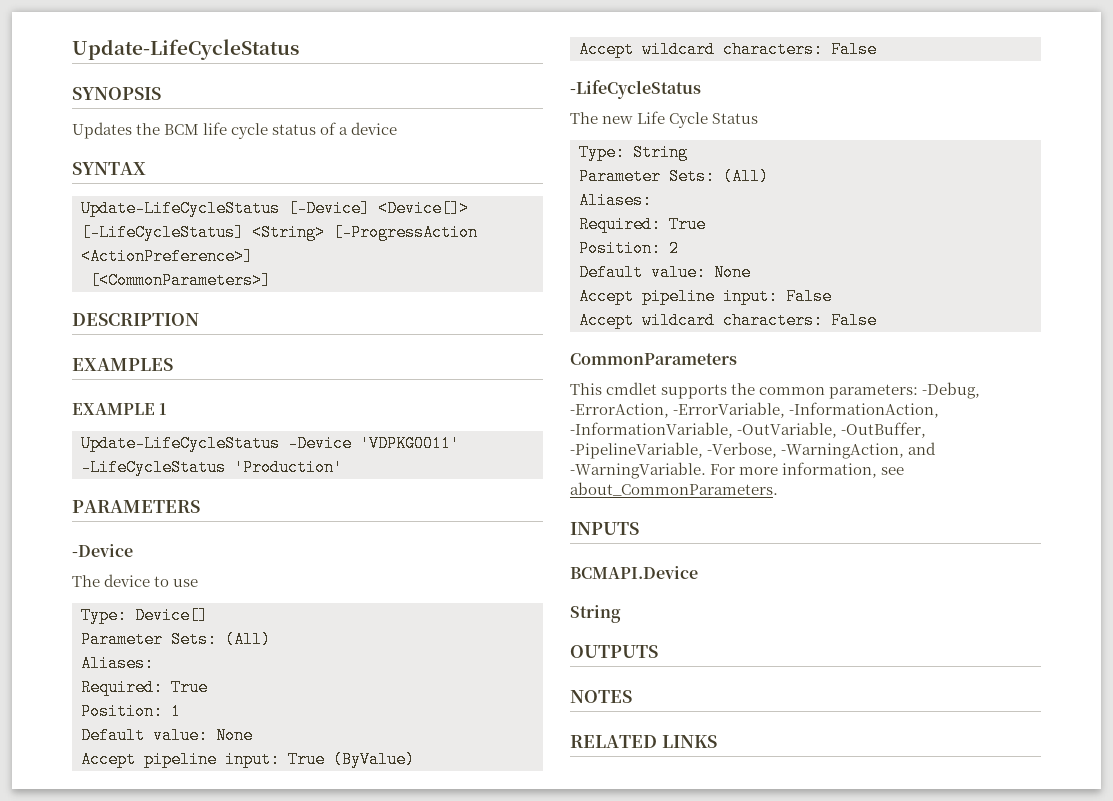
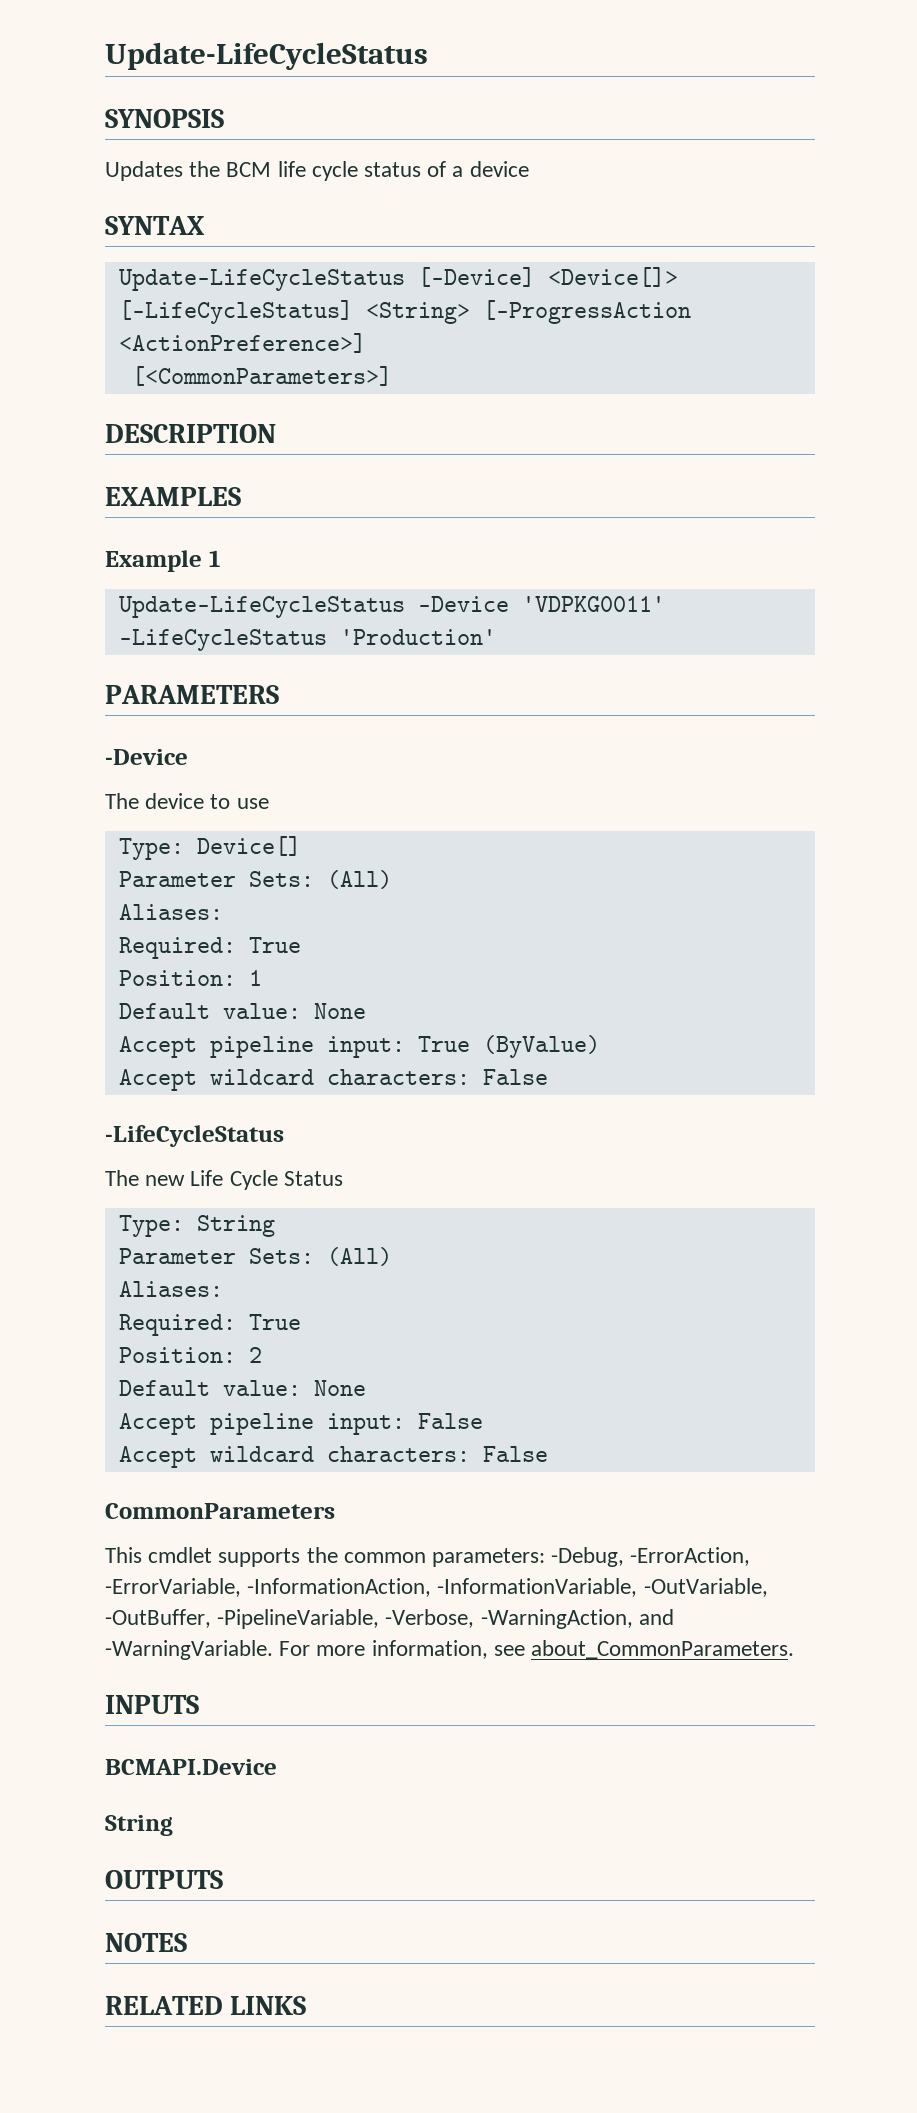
[72,403,155,415] EXAMPLE -> [105,550,202,572] Example

